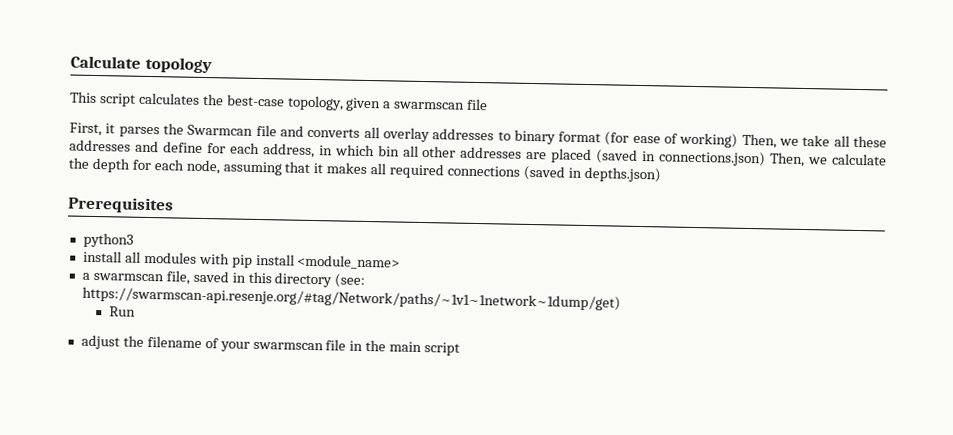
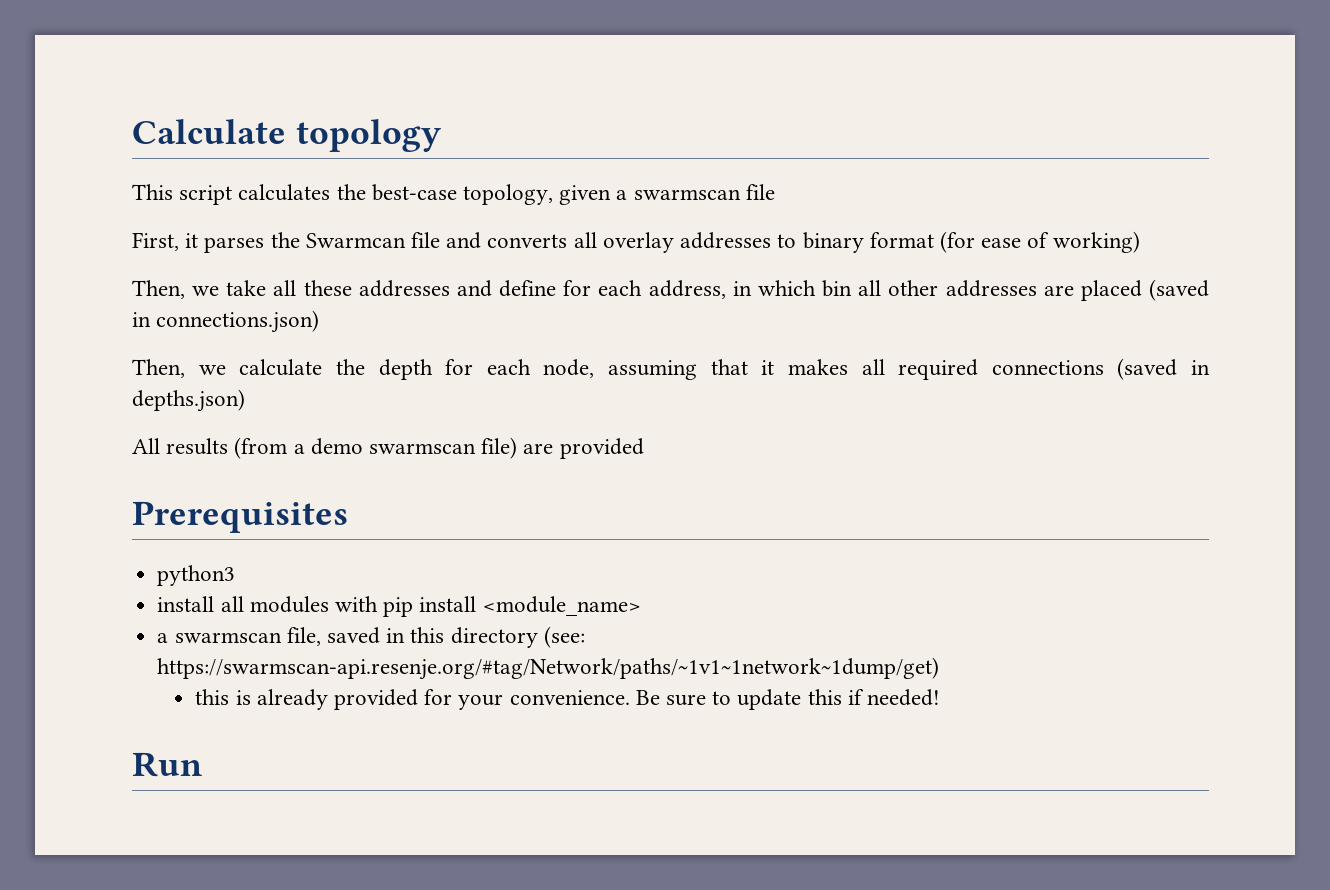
(739, 140) none -> (1140, 242) //
(767, 158) none -> (320, 321) //
(661, 174) none -> [132,437,644,459] // All results (from a demo swarmscan file) are provided
[108,306,136,317] [80,334,461,356] Run // adjust the filename of your swarmscan file in the main script -> [195,689,941,710] [132,752,202,777] this is already provided for your convenience. Be sure to update this if needed! // Run

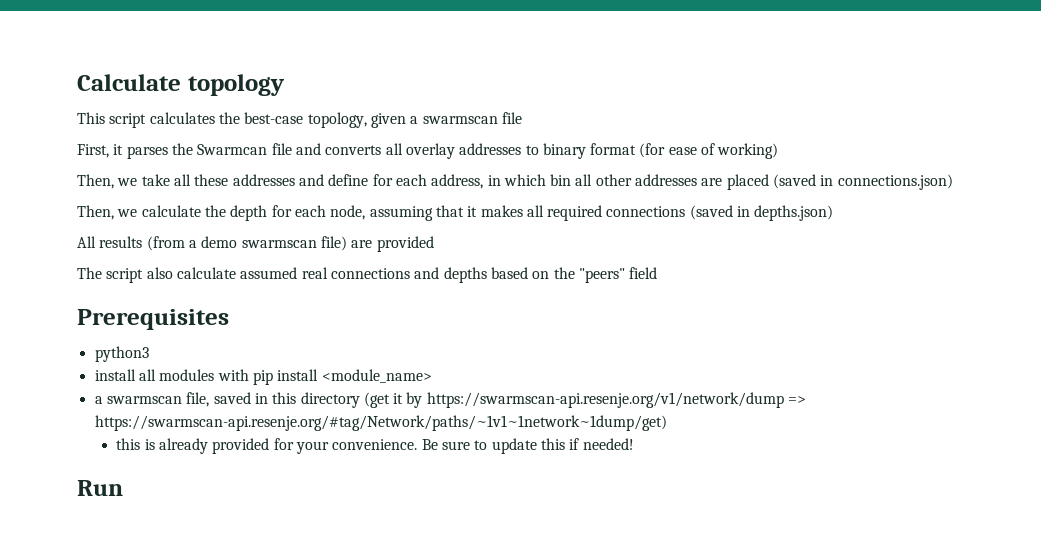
(644, 448) none -> [77,267,658,283] // The script also calculate assumed real connections and depths based on the "peers" field
[543,626,585,648] (see: -> [363,392,807,408] (get it by https://swarmscan-api.resenje.org/v1/network/dump =>

